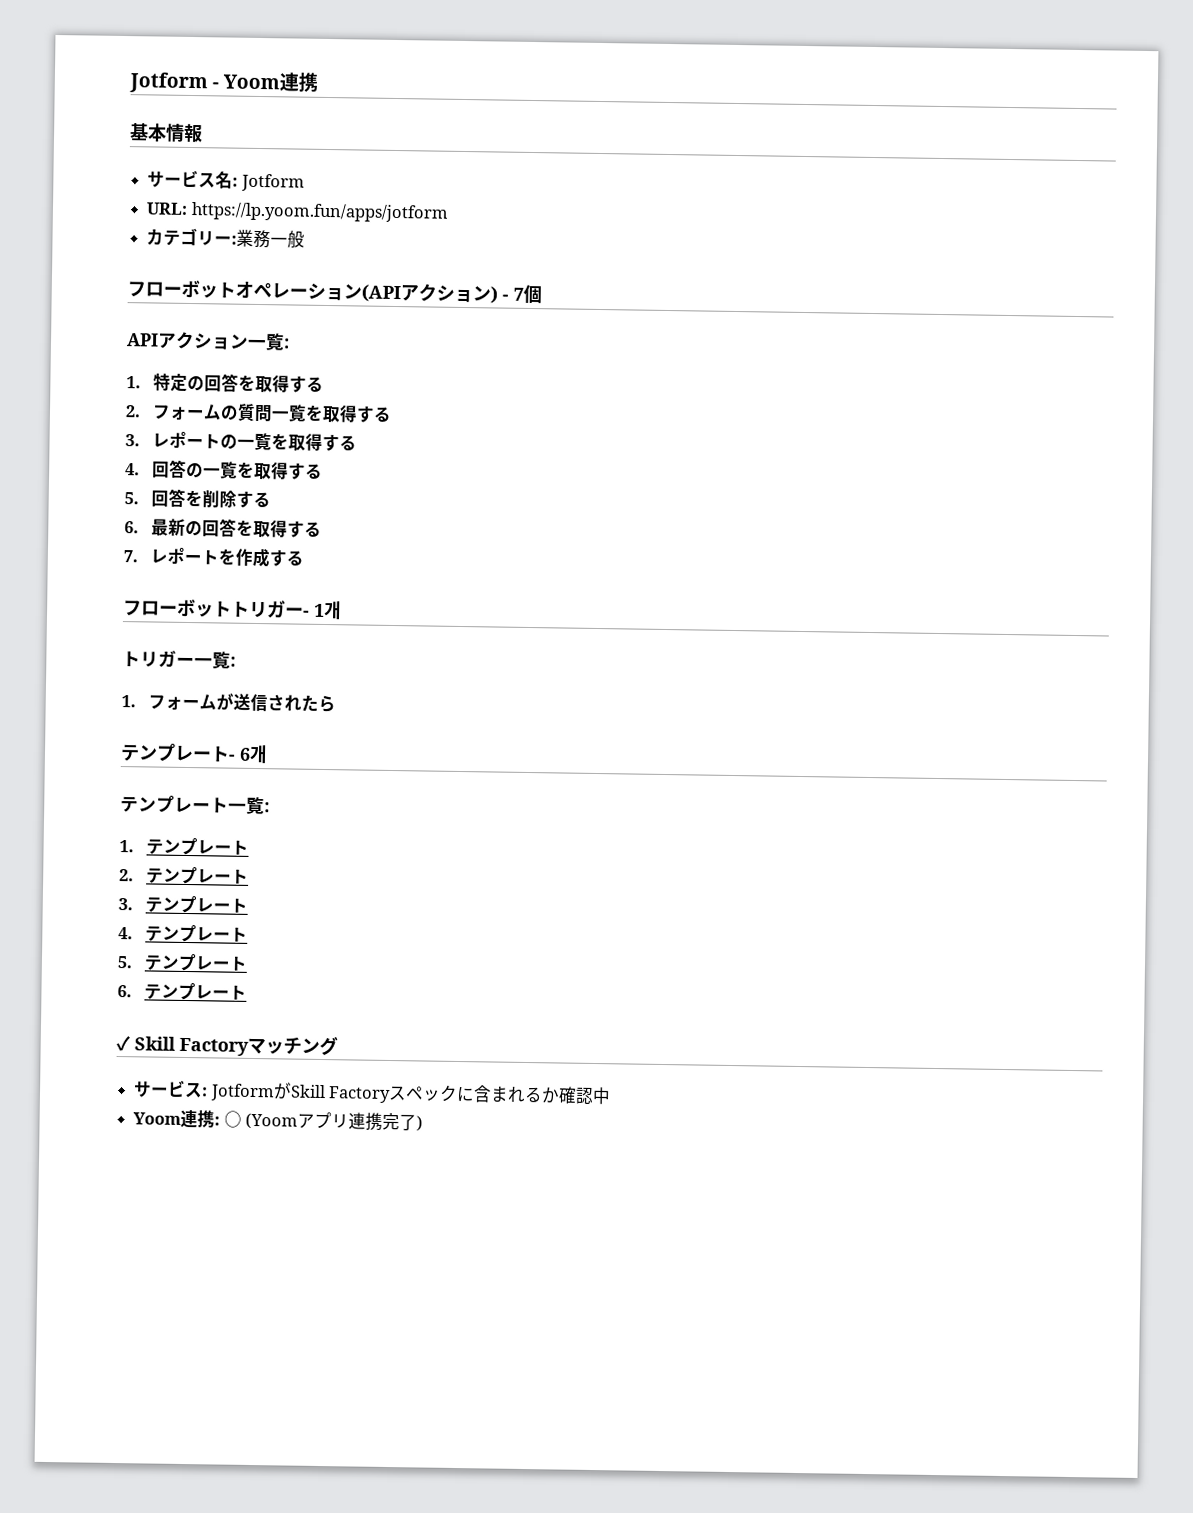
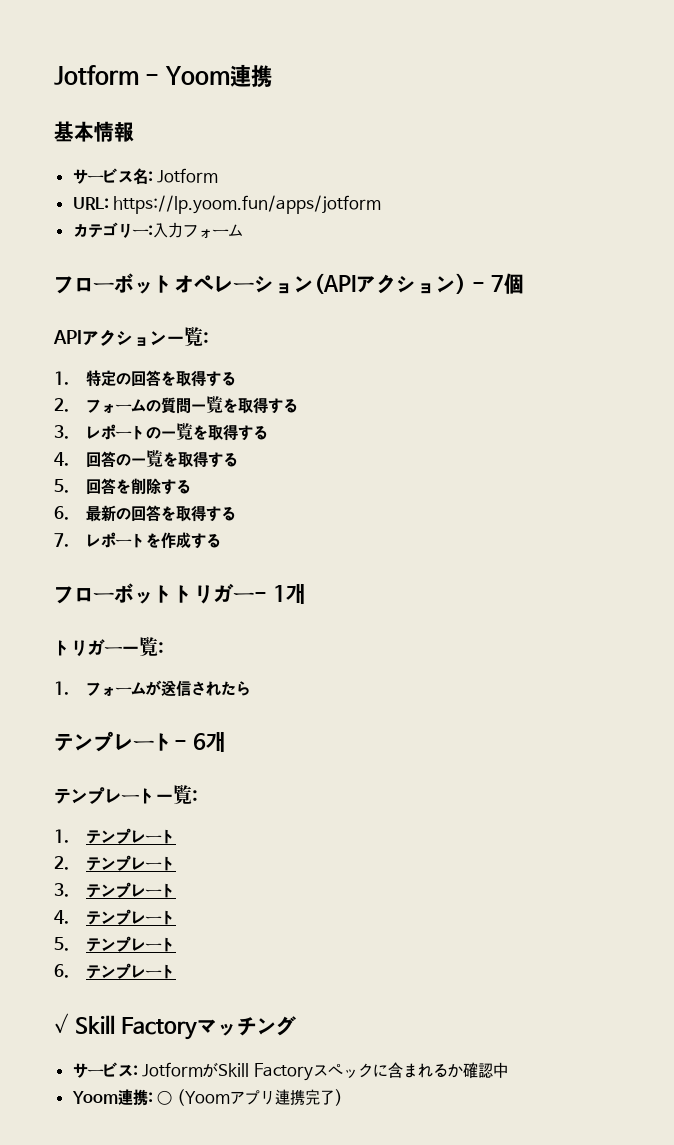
[236,229,306,249] 業務一般 -> [152,222,243,238] 入力フォーム

